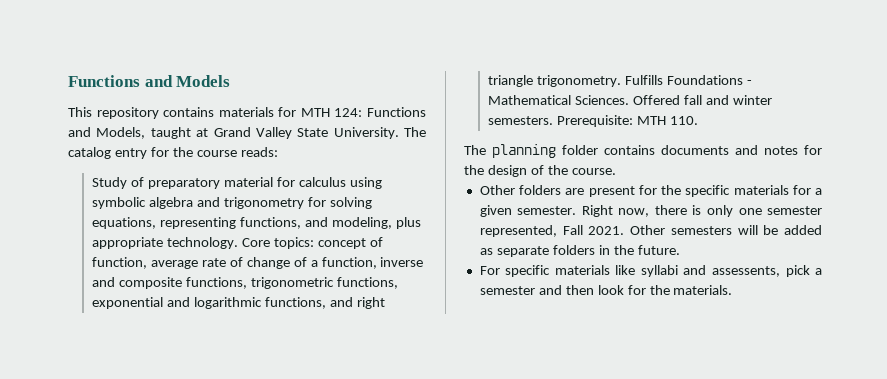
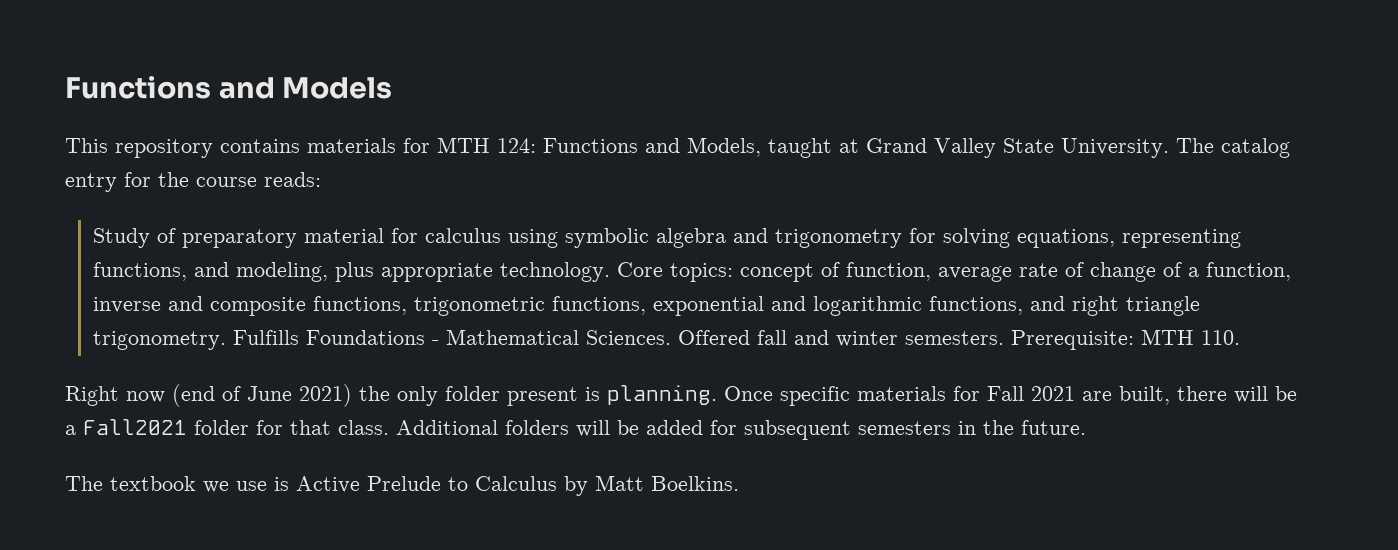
[464,144,822,158] [464,165,616,177] [479,185,822,197] [479,205,822,217] [479,225,823,237] [479,245,680,257] [479,265,822,277] [479,285,733,295] The planning folder contains documents and notes for the design of the course. // Other folders are present for the specific materials for a given semester. Right now, there is only one semester represented, Fall 2021. Other semesters will be added as separate folders in the future. // For specific materials like syllabi and assessents, pick a semester and then look for the materials. -> [65,384,1297,407] [65,419,1086,440] [65,475,739,496] Right now (end of June 2021) the only folder present is planning. Once specific materials for Fall 2021 are built, there will be a Fall2021 folder for that class. Additional folders will be added for subsequent semesters in the future. // The textbook we use is Active Prelude to Calculus by Matt Boelkins.

